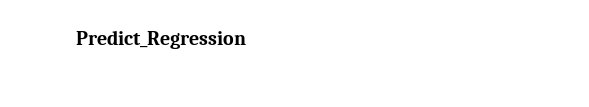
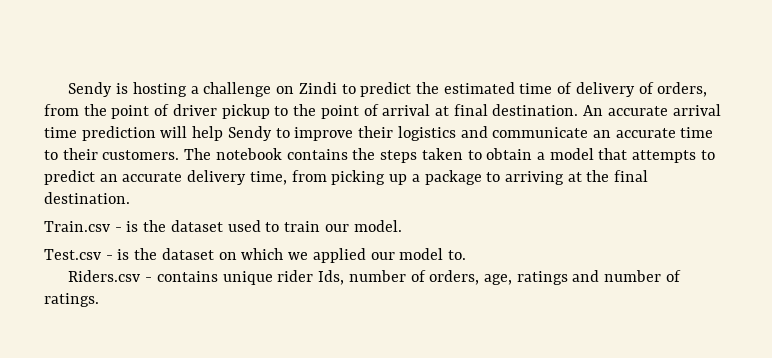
[76,30,246,49] Predict_Regression -> [68,82,708,97] [44,104,721,119] [44,126,714,141] [44,148,715,163] [44,170,649,185] [44,192,130,204] [44,220,402,232] [44,248,466,263] [68,270,681,285] [44,293,99,307] Sendy is hosting a challenge on Zindi to predict the estimated time of delivery of orders, from the point of driver pickup to the point of arrival at final destination. An accurate arrival time prediction will help Sendy to improve their logistics and communicate an accurate time to their customers. The notebook contains the steps taken to obtain a model that attempts to predict an accurate delivery time, from picking up a package to arriving at the final destination. // Train.csv - is the dataset used to train our model. // Test.csv - is the dataset on which we applied our model to. // Riders.csv - contains unique rider Ids, number of orders, age, ratings and number of ratings.

